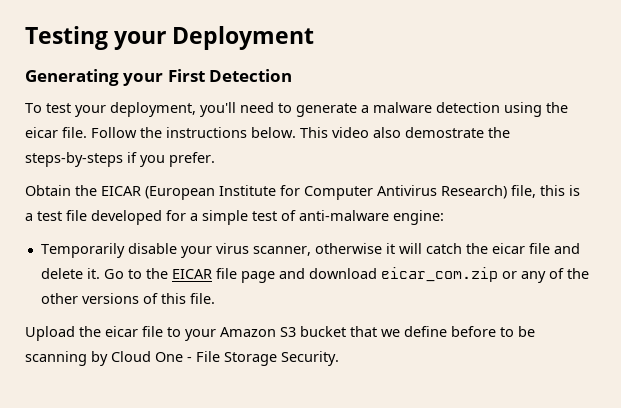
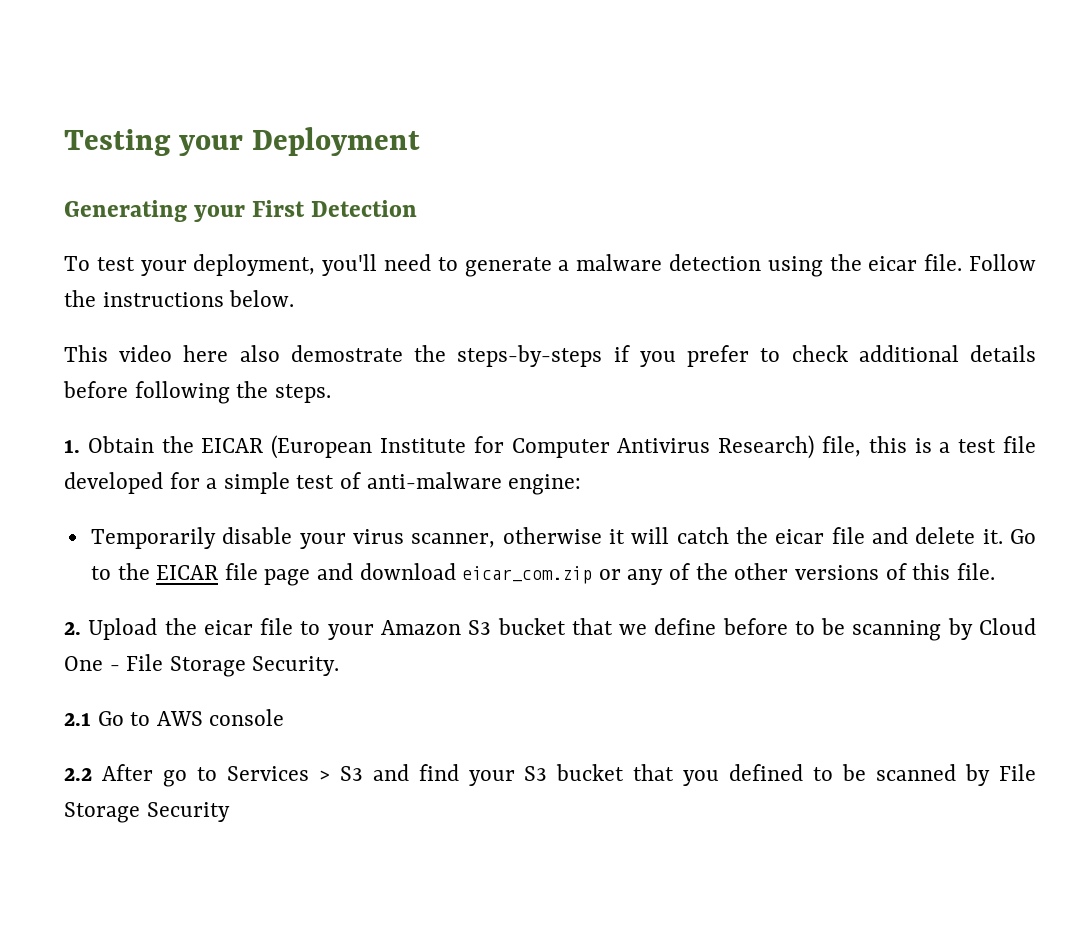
(296, 132) none -> (295, 298) //
(369, 132) none -> [183,345,229,362] here
[169,152,215,167] prefer. // -> [687,345,1037,367] [63,381,331,404] [64,440,80,453] prefer to check additional details before following the steps. // 1.
(215, 298) none -> [64,622,81,635] 2.
(339, 358) none -> [64,709,285,726] [64,764,1036,787] [64,802,230,823] // 2.1 Go to AWS console // 2.2 After go to Services > S3 and find your S3 bucket that you defined to be scanned by File Storage Security

